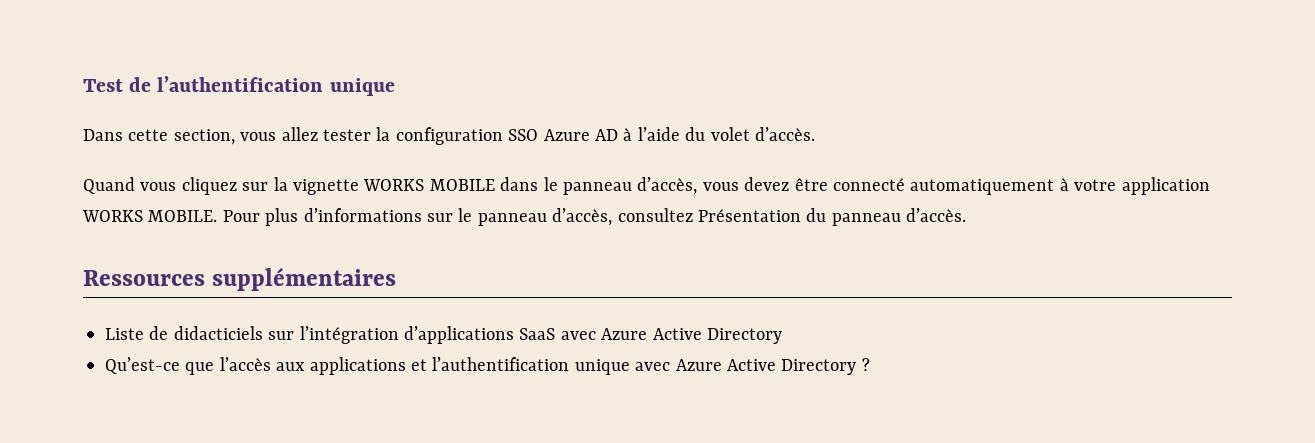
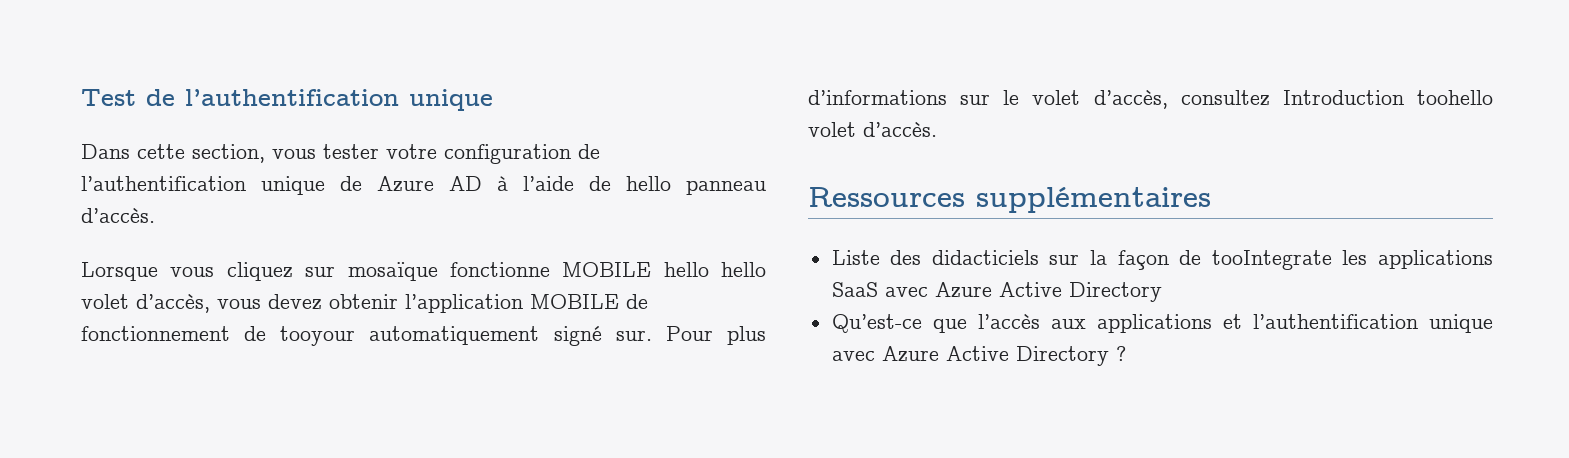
[281,127,539,145] allez tester la configuration SSO -> [323,144,600,164] [81,176,362,195] tester votre configuration de l’authentification unique de
[685,127,815,141] [83,177,135,194] du volet d’accès. // Quand -> [589,176,766,195] [81,208,155,223] [81,262,158,281] de hello panneau d’accès. // Lorsque
[273,177,1210,195] [82,210,218,222] la vignette WORKS MOBILE dans le panneau d’accès, vous devez être connecté automatiquement à votre application WORKS MOBILE. -> [347,262,766,281] [81,294,648,313] [81,326,652,346] mosaïque fonctionne MOBILE hello hello volet d’accès, vous devez obtenir l’application MOBILE de fonctionnement de tooyour automatiquement signé sur.
[477,213,547,226] panneau -> [1032,90,1081,105] volet
[697,208,901,226] Présentation du panneau -> [1282,90,1493,105] [808,122,856,137] Introduction toohello volet
[149,326,169,340] de -> [890,250,922,265] des
[299,326,514,344] l’intégration d’applications -> [1090,250,1493,270] la façon de tooIntegrate les applications

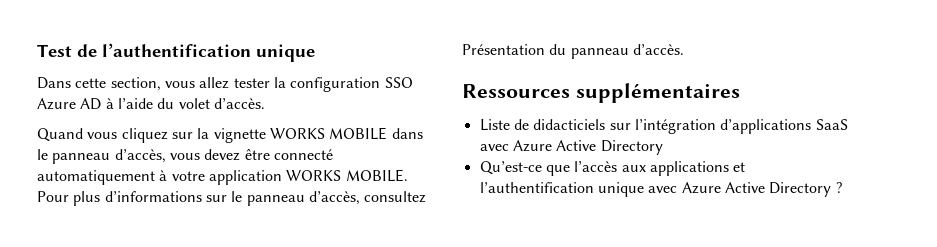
[323,144,600,164] [81,176,362,195] tester votre configuration de l’authentification unique de -> [199,77,413,92] allez tester la configuration SSO
[589,176,766,195] [81,208,155,223] [81,262,158,281] de hello panneau d’accès. // Lorsque -> [157,98,265,109] [37,128,83,142] du volet d’accès. // Quand
[347,262,766,281] [81,294,648,313] [81,326,652,346] mosaïque fonctionne MOBILE hello hello volet d’accès, vous devez obtenir l’application MOBILE de fonctionnement de tooyour automatiquement signé sur. -> [197,127,423,143] [37,149,333,164] [37,169,408,185] la vignette WORKS MOBILE dans le panneau d’accès, vous devez être connecté automatiquement à votre application WORKS MOBILE.
[1032,90,1081,105] volet -> [246,195,305,206] panneau
[1282,90,1493,105] [808,122,856,137] Introduction toohello volet -> [462,44,629,59] Présentation du panneau
[890,250,922,265] des -> [513,119,529,130] de
[1090,250,1493,270] la façon de tooIntegrate les applications -> [634,119,812,134] l’intégration d’applications

